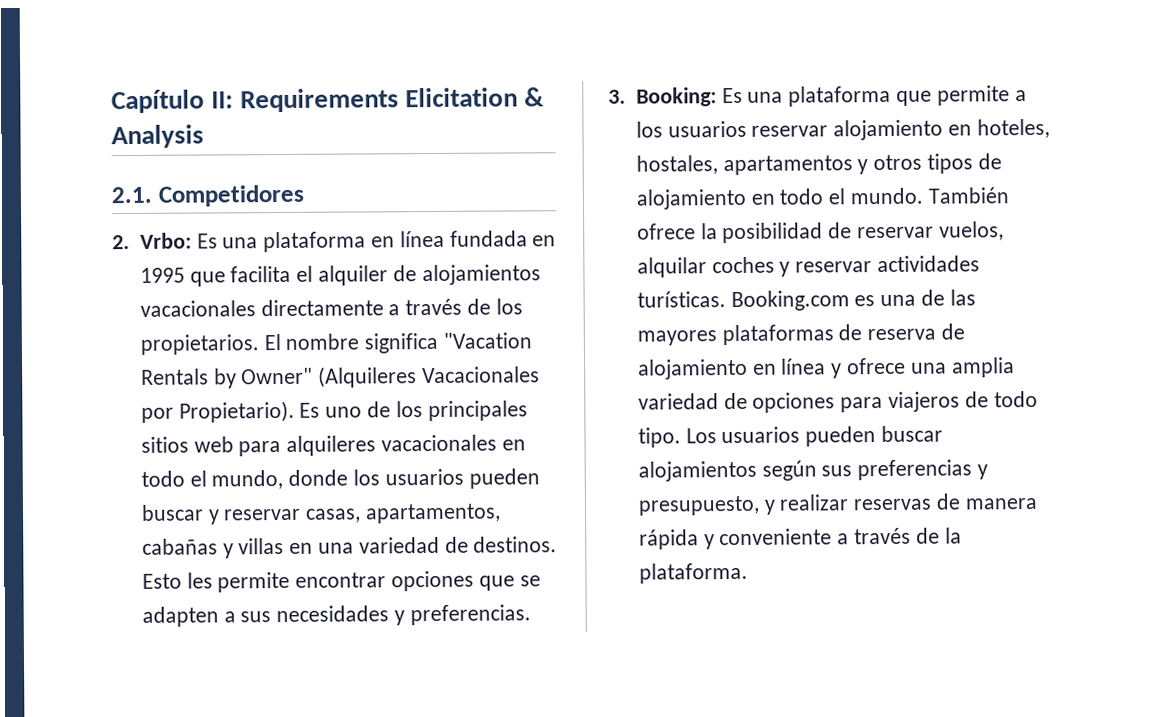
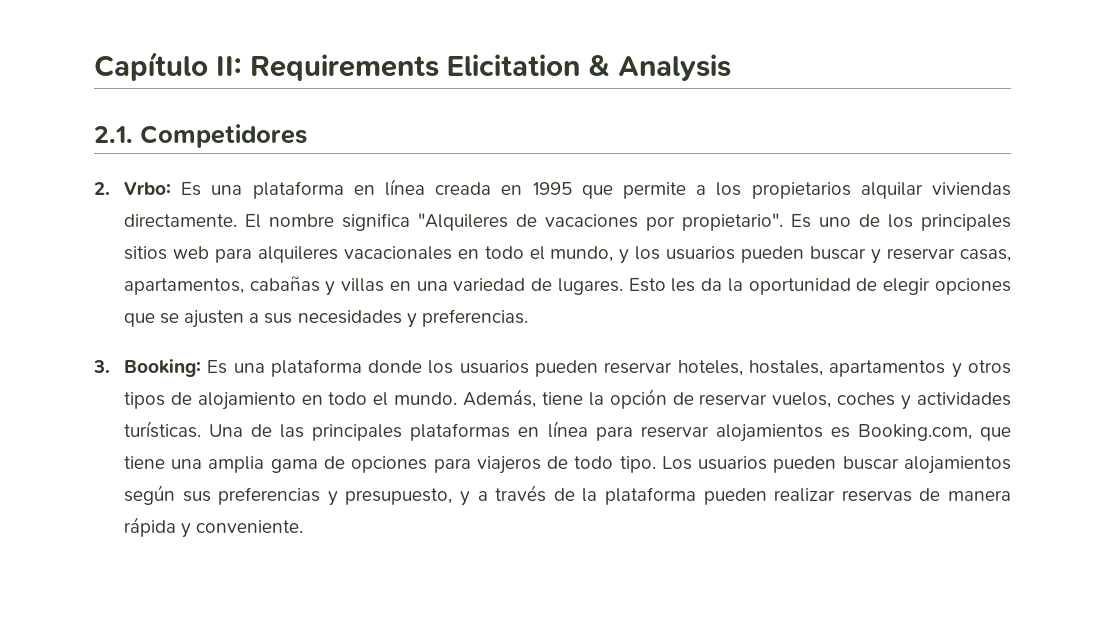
[449,230,528,247] fundada -> [435,182,492,195] creada
[230,264,541,286] [139,298,523,317] [139,332,532,355] [140,366,540,389] [140,400,295,423] facilita el alquiler de alojamientos vacacionales directamente a través de los propietarios. El nombre significa "Vacation Rentals by Owner" (Alquileres Vacacionales por Propietario). -> [622,182,1011,199] [123,213,783,231] permite a los propietarios alquilar viviendas directamente. El nombre significa "Alquileres de vacaciones por propietario".
[288,469,349,486] donde -> [619,249,630,264] y
[473,536,558,553] destinos. -> [557,278,623,295] lugares.
[217,571,387,593] permite encontrar -> [701,278,931,295] da la oportunidad de elegir
[141,606,219,627] adapten -> [184,310,245,328] ajusten
[895,85,1027,106] [635,119,972,141] que permite a los usuarios reservar alojamiento en -> [368,360,673,377] donde los usuarios pueden reservar
[927,187,1009,204] [636,222,824,244] También ofrece la posibilidad -> [463,389,667,409] Además, tiene la opción
[636,257,707,278] alquilar -> (832, 400) none
[795,261,873,273] reservar -> (912, 402) none
[730,289,976,312] [636,323,965,346] [637,357,906,380] Booking.com es una de las mayores plataformas de reserva de alojamiento en línea y ofrece -> [209,421,1011,442] [123,456,165,469] Una de las principales plataformas en línea para reservar alojamientos es Booking.com, que tiene
[637,393,719,410] variedad -> [270,459,318,473] gama
(776, 507) none -> [477,485,767,505] a través de la plataforma pueden
[719,527,962,546] [638,562,748,584] conveniente a través de la plataforma. -> [196,520,304,533] conveniente.

